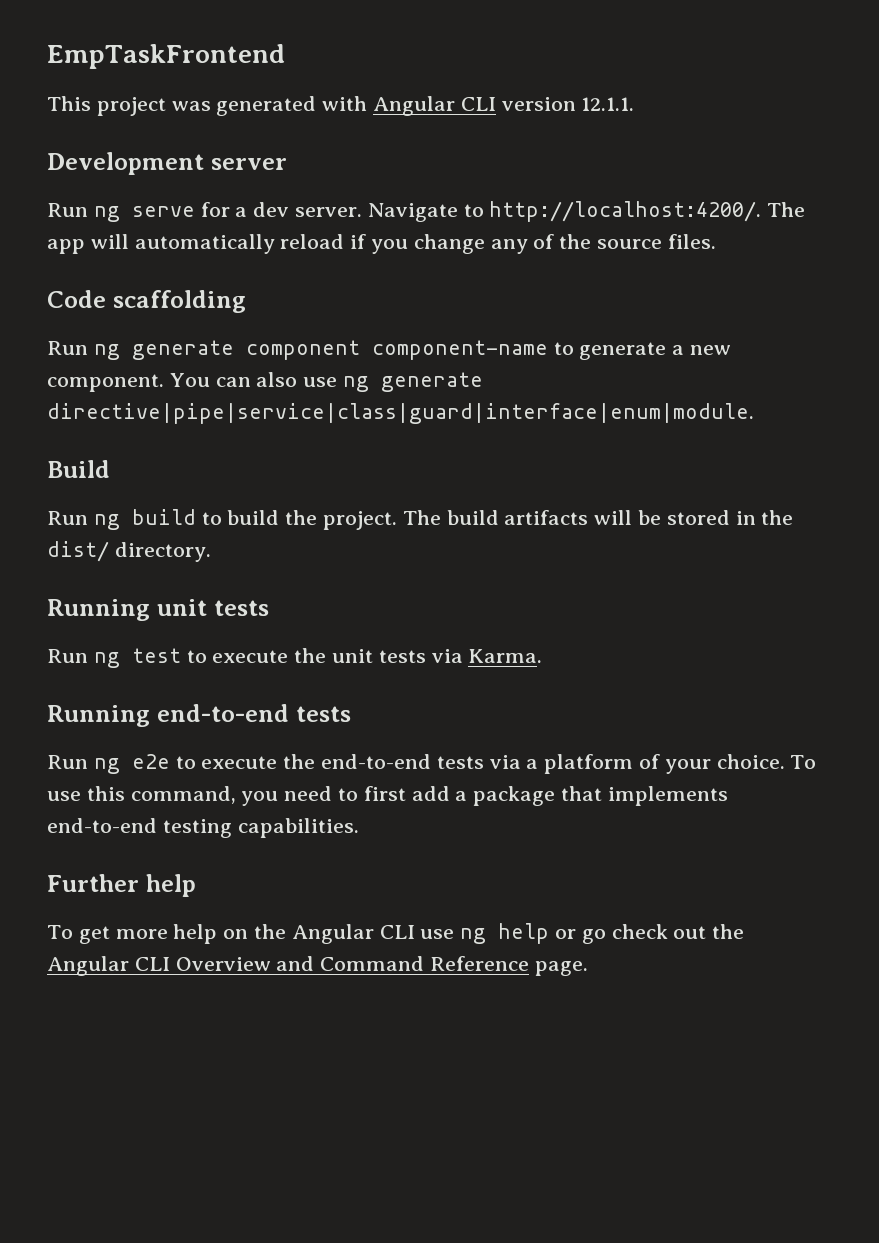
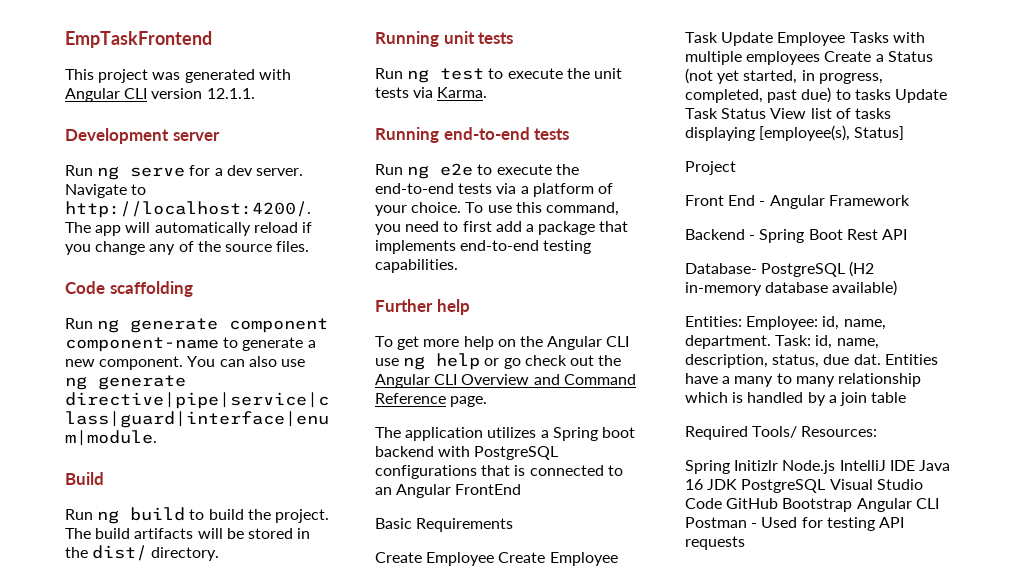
(588, 968) none -> [375,427,635,441] [375,446,559,460] [375,465,623,479] [375,484,522,498] [375,518,514,532] [375,552,618,566] [685,32,925,46] [685,51,933,65] [685,68,883,84] [685,87,947,103] [685,108,891,119] [685,125,905,141] [685,161,736,175] [685,195,910,209] [685,229,907,243] [685,261,875,277] [685,280,898,296] [685,316,886,330] [685,335,879,349] [685,354,938,368] [685,373,921,387] [685,392,907,406] [685,426,878,440] [685,460,950,474] [685,479,923,493] [685,498,939,512] [685,517,904,531] [685,536,745,550] // The application utilizes a Spring boot backend with PostgreSQL configurations that is connected to an Angular FrontEnd // Basic Requirements // Create Employee Create Employee Task Update Employee Tasks with multiple employees Create a Status (not yet started, in progress, completed, past due) to tasks Update Task Status View list of tasks displaying [employee(s), Status] // Project // Front End - Angular Framework // Backend - Spring Boot Rest API // Database- PostgreSQL (H2 in-memory database available) // Entities: Employee: id, name, department. Task: id, name, description, status, due dat. Entities have a many to many relationship which is handled by a join table // Required Tools/ Resources: // Spring Initizlr Node.js IntelliJ IDE Java 16 JDK PostgreSQL Visual Studio Code GitHub Bootstrap Angular CLI Postman - Used for testing API requests

